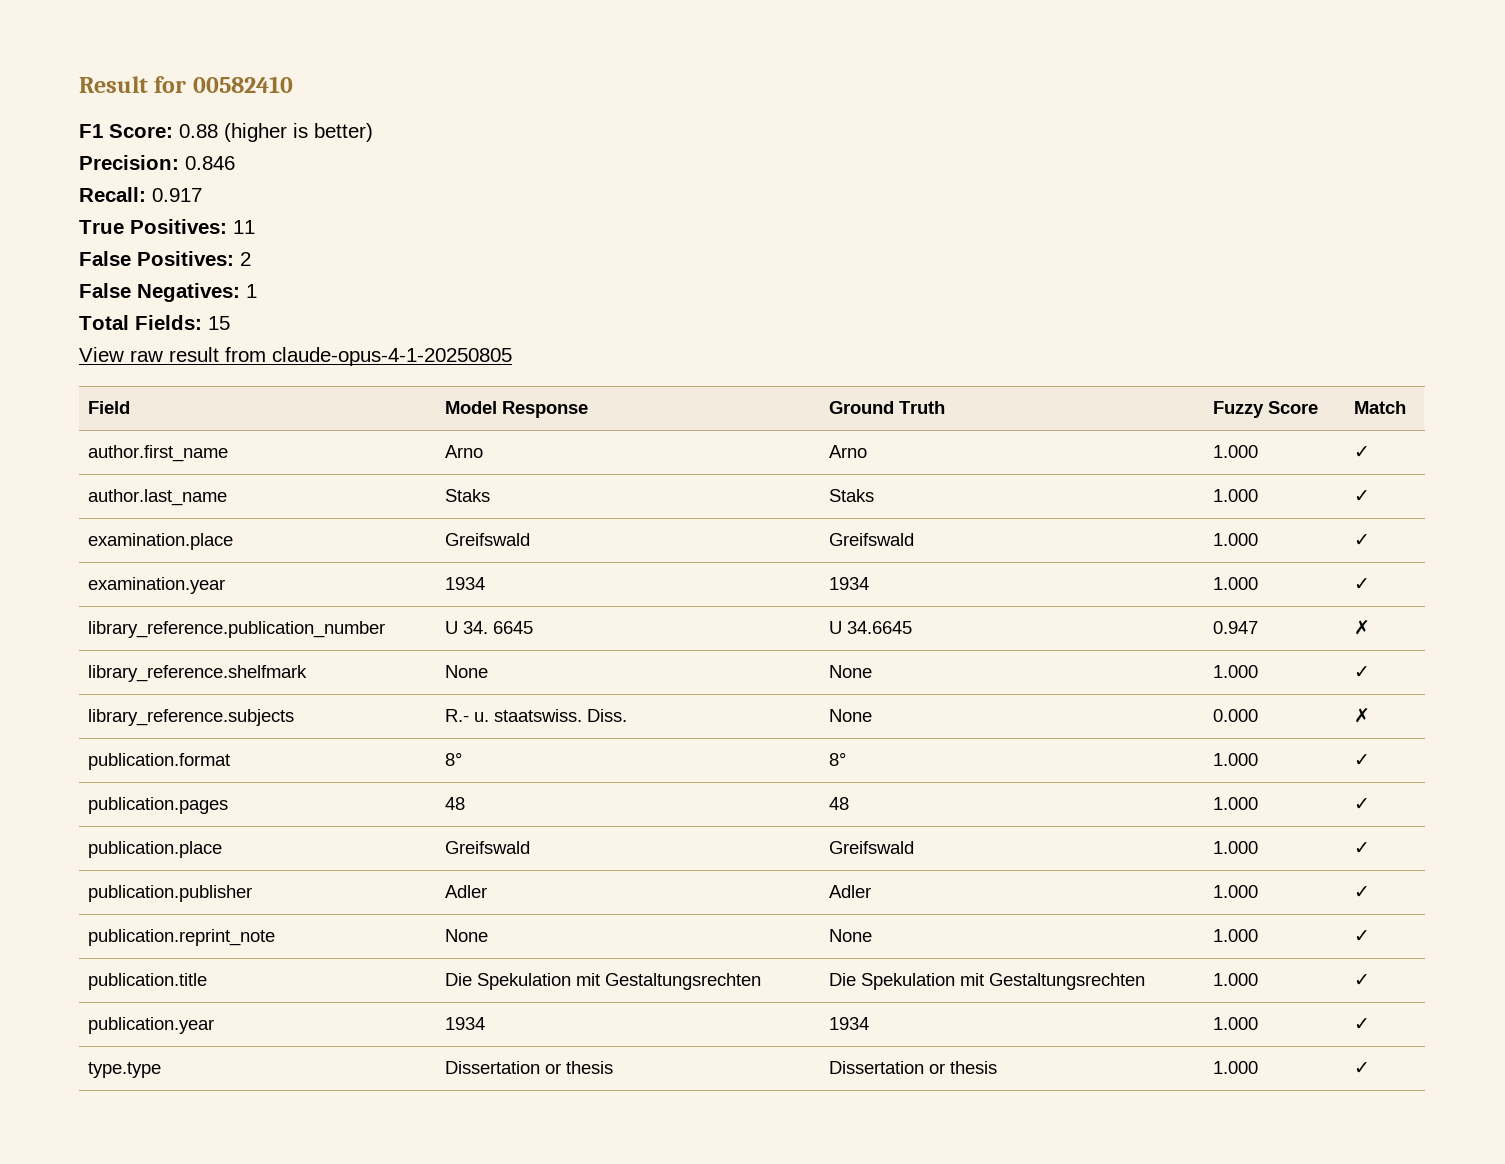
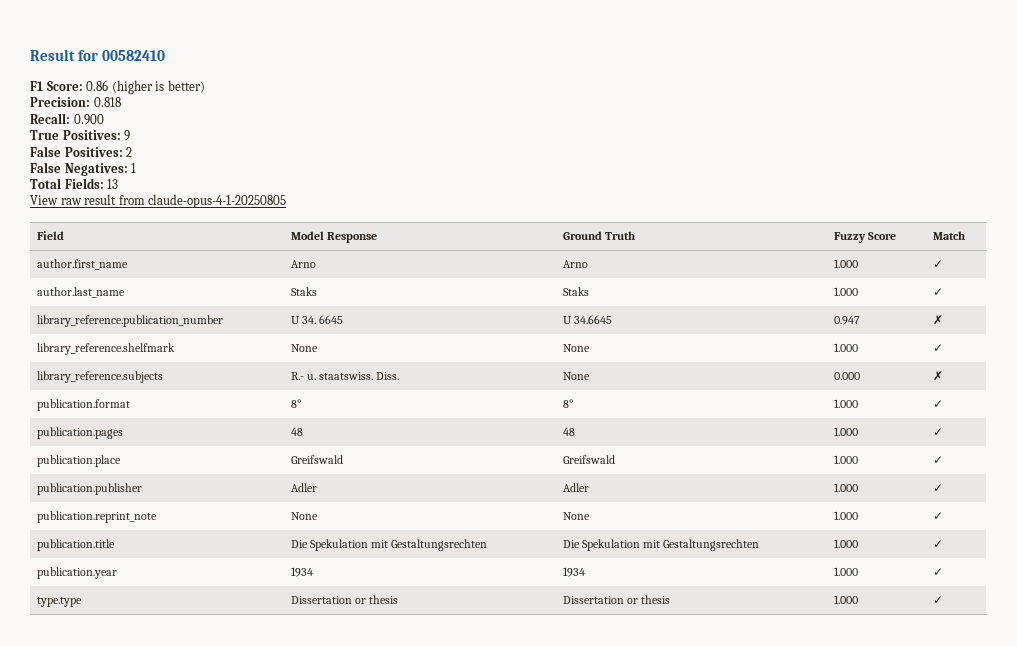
[179,124,218,138] 0.88 -> [86,80,109,91] 0.86
[185,156,235,170] 0.846 -> [93,97,121,107] 0.818
[152,188,202,202] 0.917 -> [73,114,104,125] 0.900
[233,220,255,234] 11 -> [124,130,131,141] 9
[208,316,230,330] 15 -> [107,179,119,189] 13
[87,533,233,550] [444,533,530,546] [828,533,914,546] [1212,533,1258,546] [1353,534,1370,546] [87,577,225,594] [444,577,485,590] [828,577,869,590] [1212,577,1258,590] [1353,578,1370,590] // examination.place | Greifswald | Greifswald | 1.000 | ✓ // examination.year | 1934 | 1934 | 1.000 | ✓ -> (944, 292) none

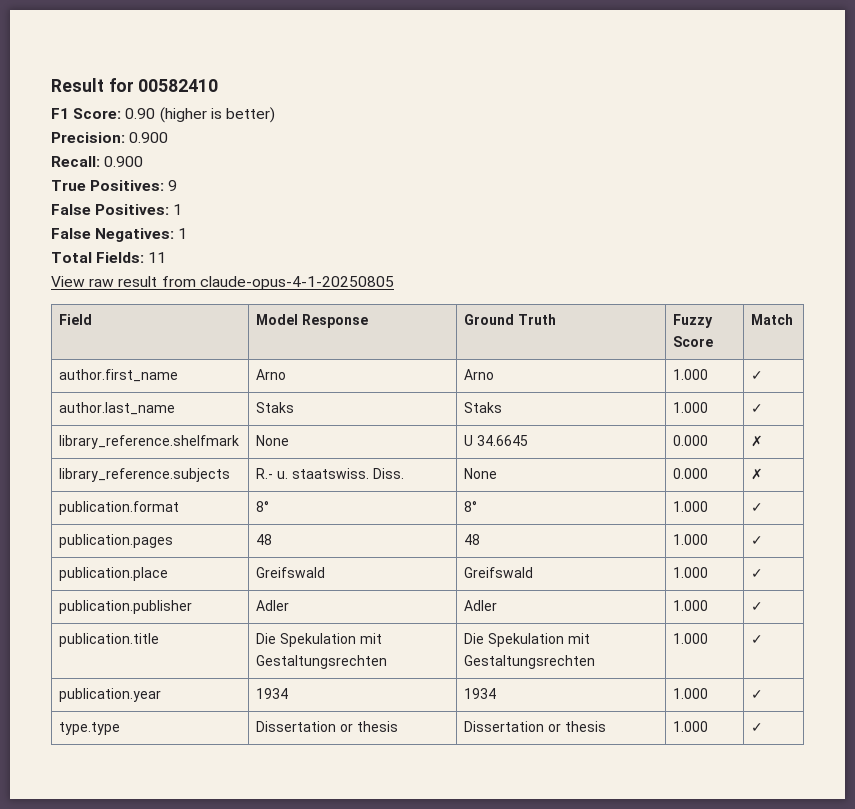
[86,80,109,91] 0.86 -> [125,108,156,119] 0.90
[93,97,121,107] 0.818 -> [129,132,169,143] 0.900
[126,147,133,157] 2 -> [173,204,183,215] 1
[107,179,119,189] 13 -> [148,252,167,263] 11
[37,315,224,327] [291,315,344,324] library_reference.publication_number | U 34. 6645 -> [59,435,240,449] [256,435,290,446] library_reference.shelfmark | None
[834,316,861,325] [933,315,944,325] [37,343,176,355] [291,344,319,352] [563,344,591,352] [834,343,859,352] [933,344,944,352] 0.947 | ✗ // library_reference.shelfmark | None | None | 1.000 | ✓ -> [673,435,709,446] [751,435,764,447] 0.000 | ✗
[37,511,158,523] [291,512,319,520] [563,512,591,520] [834,511,859,520] [933,512,944,520] // publication.reprint_note | None | None | 1.000 | ✓ -> (764, 606) none

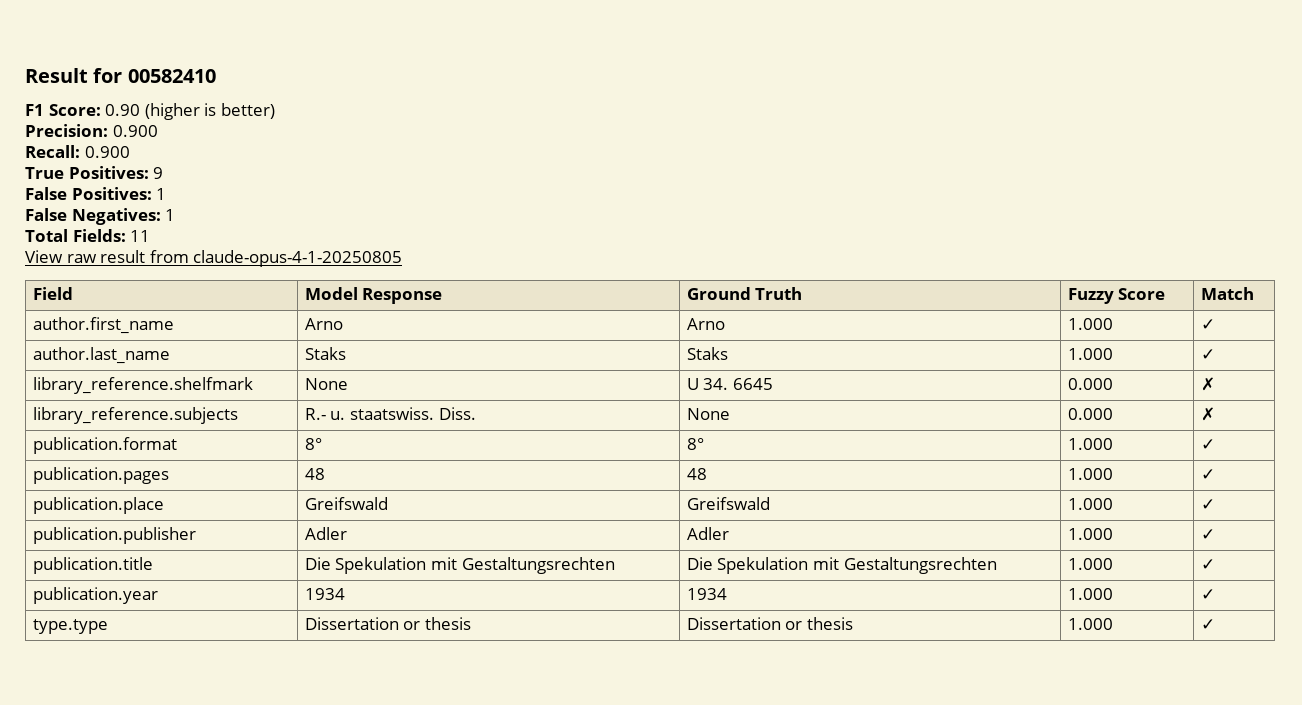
[477,435,529,446] 34.6645 -> [703,378,773,390] 34. 6645

